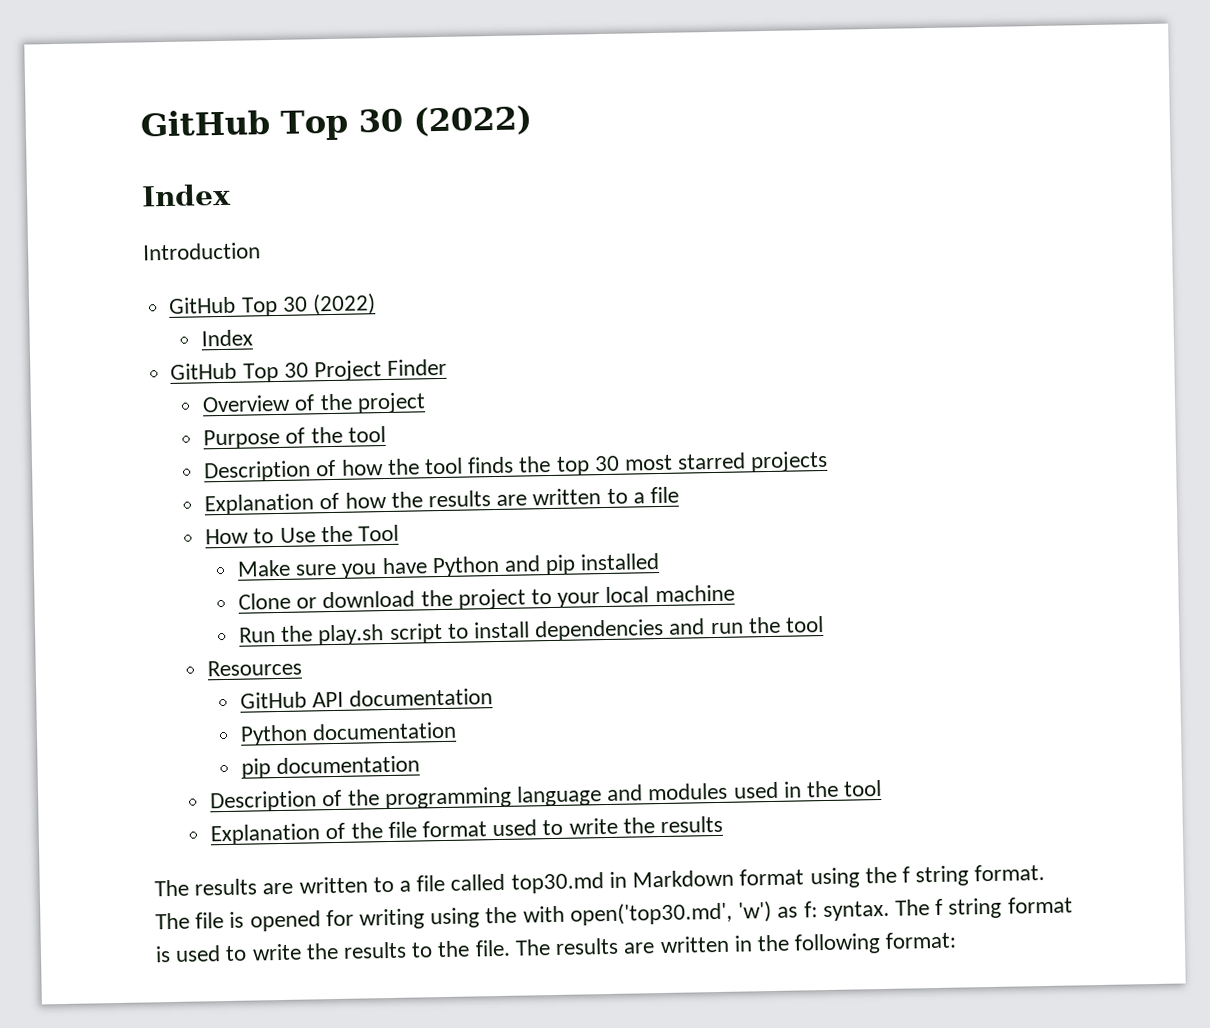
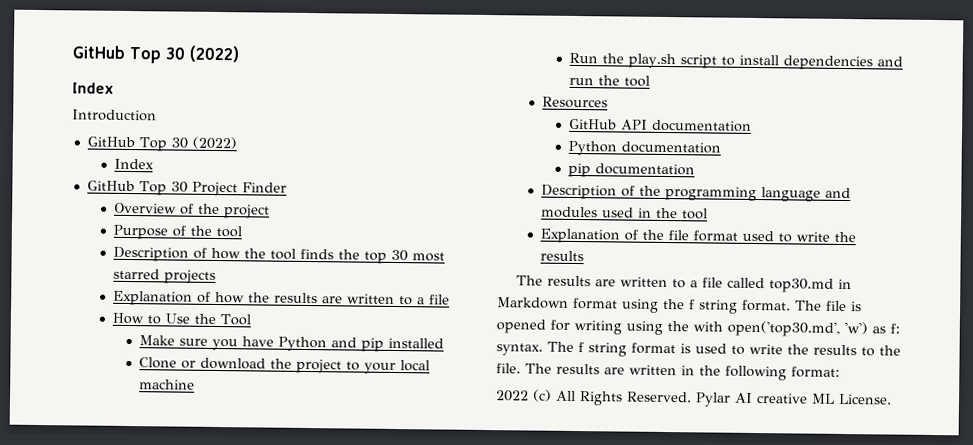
(958, 940) none -> [496,389,892,407] // 2022 (c) All Rights Reserved. Pylar AI creative ML License.

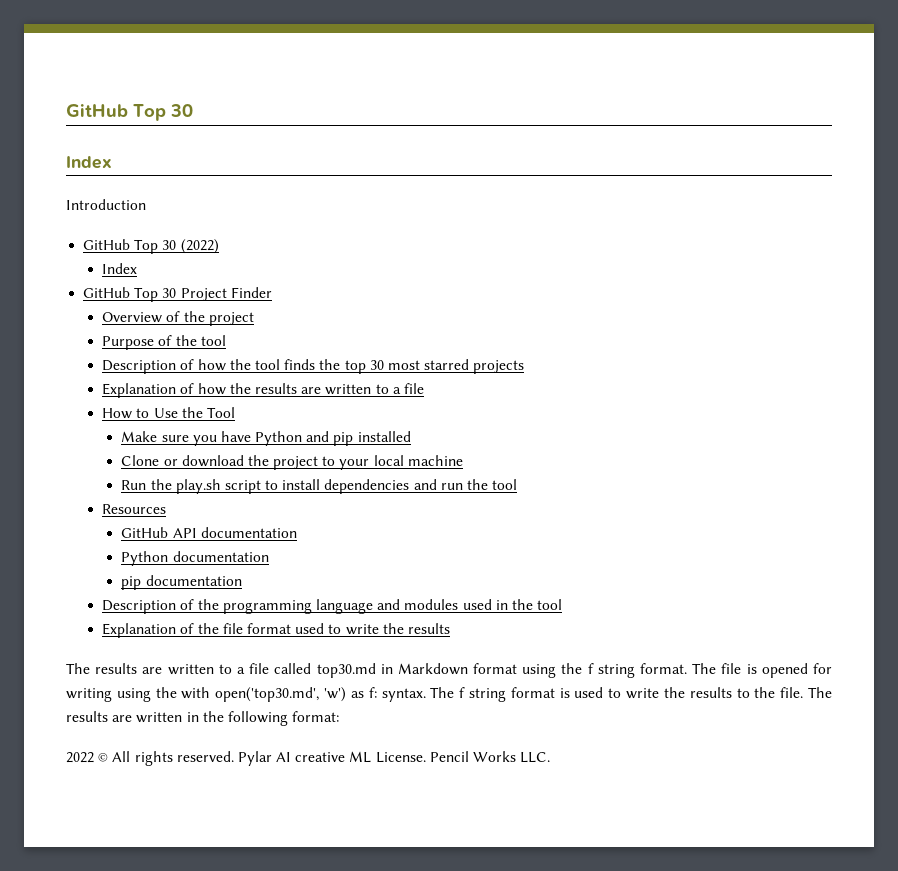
[72,45,239,64] GitHub Top 30 (2022) -> [66,104,193,121] GitHub Top 30
[533,389,692,406] (c) All Rights Reserved. -> [98,751,234,766] © All rights reserved.
(892, 399) none -> [429,751,551,763] Pencil Works LLC.

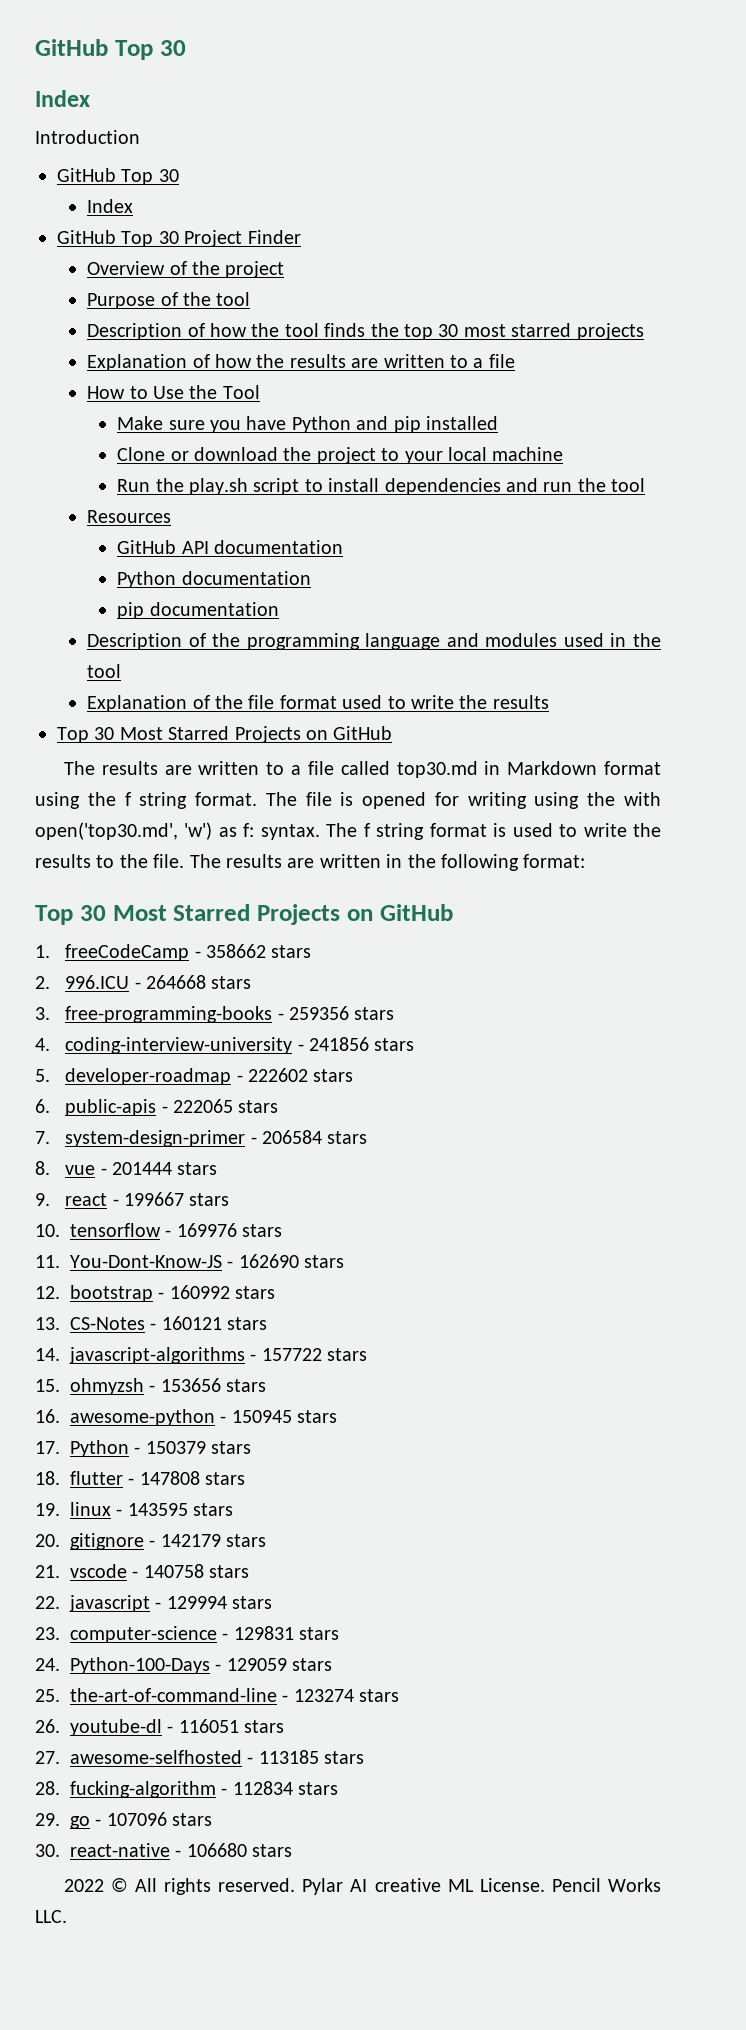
[180,239,219,254] (2022) -> (179, 175) none
(450, 628) none -> [57,726,393,743] // Top 30 Most Starred Projects on GitHub
(340, 716) none -> [35,904,453,925] [35,944,312,961] [35,975,252,989] [35,1006,395,1023] [35,1037,415,1054] [35,1068,354,1085] [35,1099,279,1116] [35,1130,368,1147] [35,1161,218,1175] [35,1192,230,1206] [35,1223,283,1237] [35,1254,345,1268] [35,1285,276,1302] [35,1316,268,1330] [35,1347,368,1364] [35,1378,267,1395] [35,1409,338,1426] [35,1440,252,1457] [35,1471,246,1485] [35,1502,234,1516] [35,1533,267,1550] [35,1564,250,1578] [35,1595,273,1612] [35,1626,340,1643] [35,1657,333,1674] [35,1688,400,1702] [35,1719,285,1736] [35,1750,365,1764] [35,1781,339,1798] [35,1812,213,1829] [35,1843,293,1857] // Top 30 Most Starred Projects on GitHub // 1. freeCodeCamp - 358662 stars // 2. 996.ICU - 264668 stars // 3. free-programming-books - 259356 stars // 4. coding-interview-university - 241856 stars // 5. developer-roadmap - 222602 stars // 6. public-apis - 222065 stars // 7. system-design-primer - 206584 stars // 8. vue - 201444 stars // 9. react - 199667 stars // 10. tensorflow - 169976 stars // 11. You-Dont-Know-JS - 162690 stars // 12. bootstrap - 160992 stars // 13. CS-Notes - 160121 stars // 14. javascript-algorithms - 157722 stars // 15. ohmyzsh - 153656 stars // 16. awesome-python - 150945 stars // 17. Python - 150379 stars // 18. flutter - 147808 stars // 19. linux - 143595 stars // 20. gitignore - 142179 stars // 21. vscode - 140758 stars // 22. javascript - 129994 stars // 23. computer-science - 129831 stars // 24. Python-100-Days - 129059 stars // 25. the-art-of-command-line - 123274 stars // 26. youtube-dl - 116051 stars // 27. awesome-selfhosted - 113185 stars // 28. fucking-algorithm - 112834 stars // 29. go - 107096 stars // 30. react-native - 106680 stars

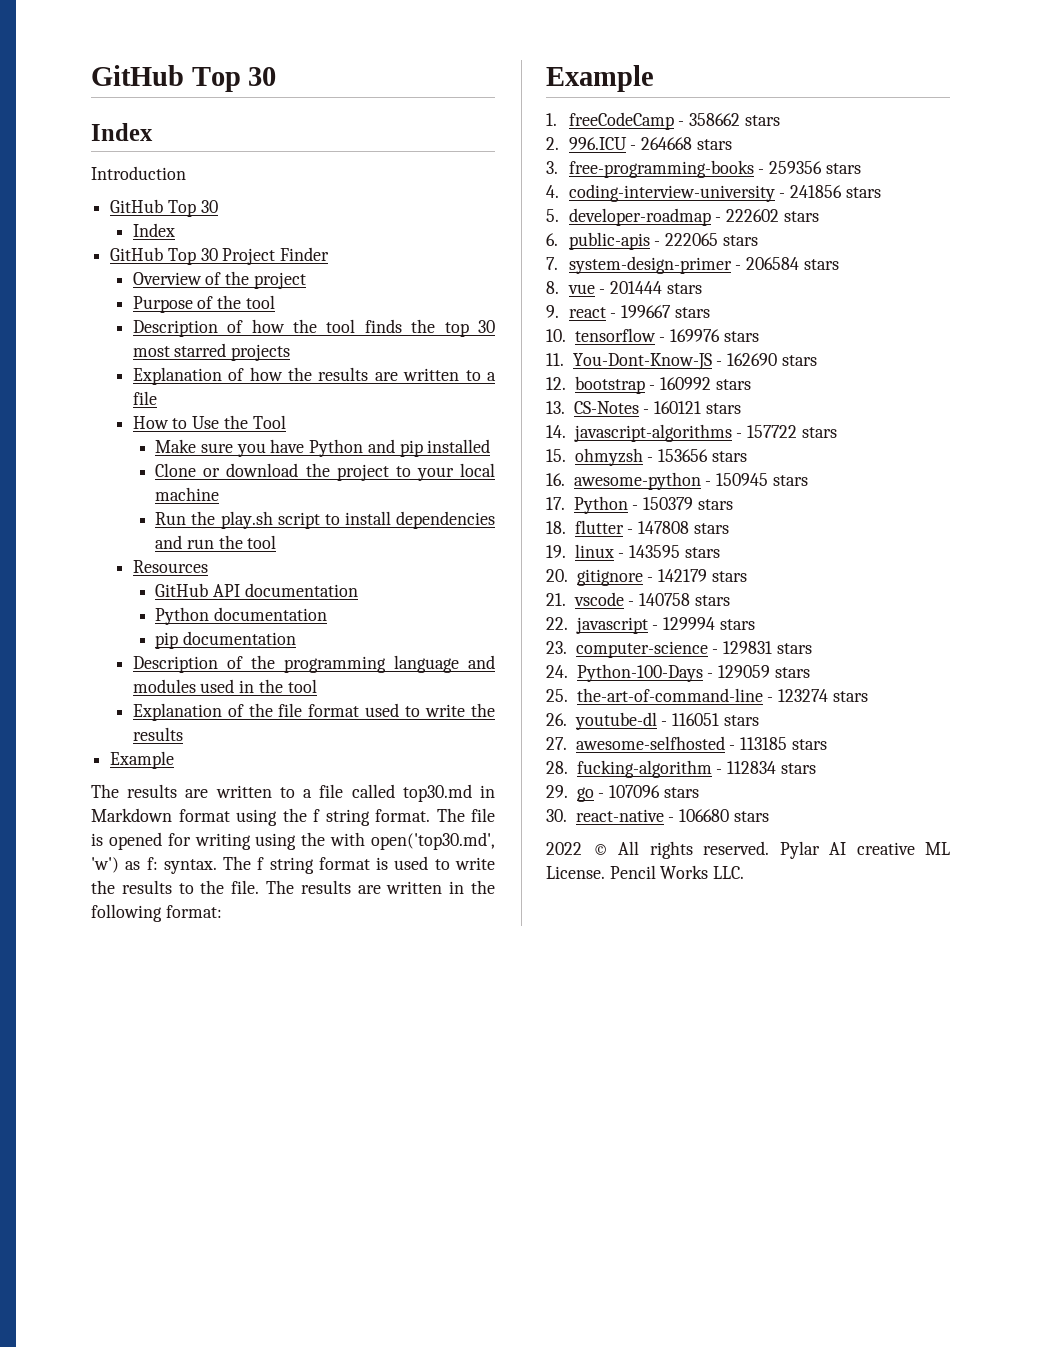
[57,726,393,743] Top 30 Most Starred Projects on GitHub -> [110,751,175,769] Example
[35,904,453,925] Top 30 Most Starred Projects on GitHub -> [546,65,654,92] Example

